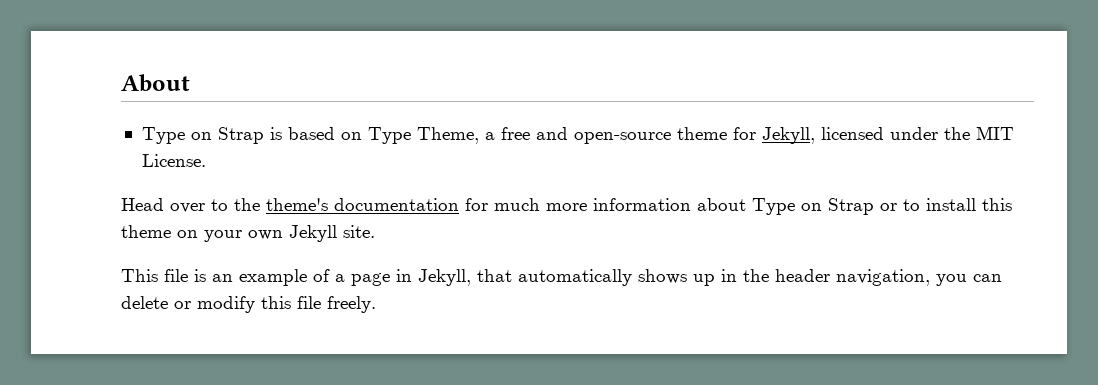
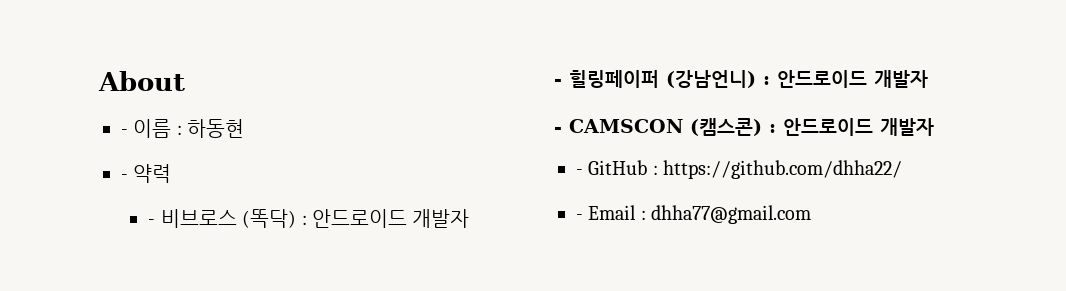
[141,126,1014,144] [141,154,206,167] [121,198,1012,215] [121,225,375,242] [121,269,1002,286] [121,296,376,313] Type on Strap is based on Type Theme, a free and open-source theme for Jekyll, licensed under the MIT License. // Head over to the theme's documentation for much more information about Type on Strap or to install this theme on your own Jekyll site. // This file is an example of a page in Jekyll, that automatically shows up in the header navigation, you can delete or modify this file freely. -> [121,119,245,138] [121,164,172,183] [148,209,470,228] [554,70,928,88] [554,118,934,136] [576,160,903,179] [576,205,812,224] - 이름 : 하동현 // - 약력 // - 비브로스 (똑닥) : 안드로이드 개발자 // - 힐링페이퍼 (강남언니) : 안드로이드 개발자 // - CAMSCON (캠스콘) : 안드로이드 개발자 // - GitHub : https://github.com/dhha22/ // - Email : dhha77@gmail.com

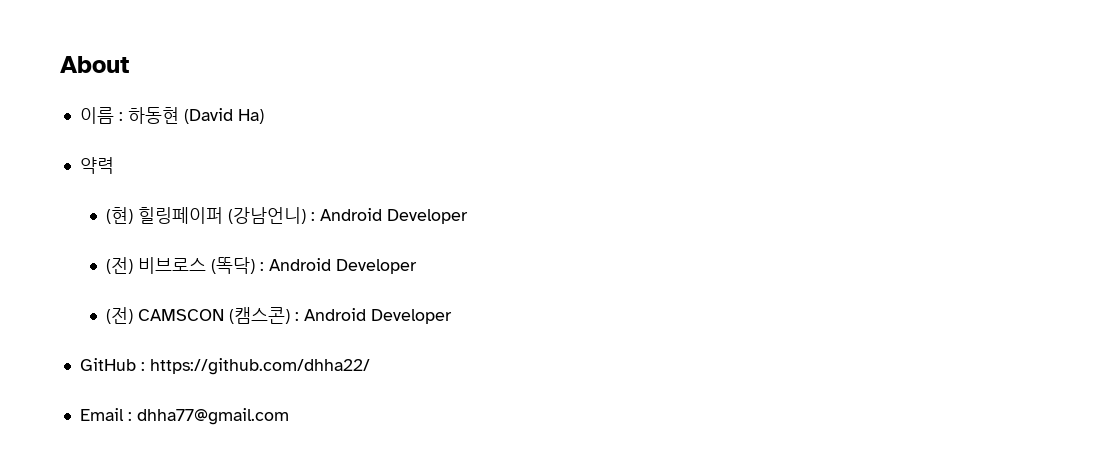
[121,129,128,135] - -> (129, 64) none
[121,174,128,180] // - -> [183,108,264,124] (David Ha) //
[148,209,470,228] [554,70,928,88] [554,118,934,136] [576,169,583,175] - 비브로스 (똑닥) : 안드로이드 개발자 // - 힐링페이퍼 (강남언니) : 안드로이드 개발자 // - CAMSCON (캠스콘) : 안드로이드 개발자 // - -> [106,207,469,224] [106,257,418,274] [106,307,453,324] (현) 힐링페이퍼 (강남언니) : Android Developer // (전) 비브로스 (똑닥) : Android Developer // (전) CAMSCON (캠스콘) : Android Developer //
[576,214,583,220] - -> (370, 366) none

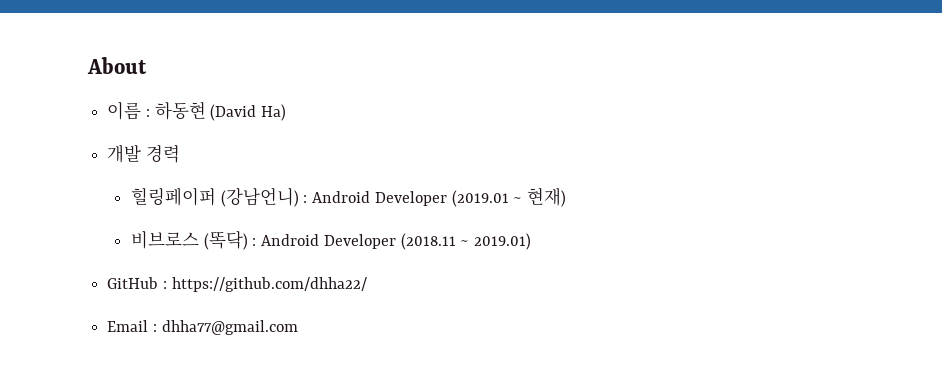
[79,157,114,174] [106,207,134,224] 약력 // (현) -> [107,144,180,163] 개발 경력 //
[106,257,134,274] // (전) -> [451,187,566,207] (2019.01 ~ 현재) //
[106,307,453,324] // (전) CAMSCON (캠스콘) : Android Developer -> [400,233,531,250] (2018.11 ~ 2019.01)

